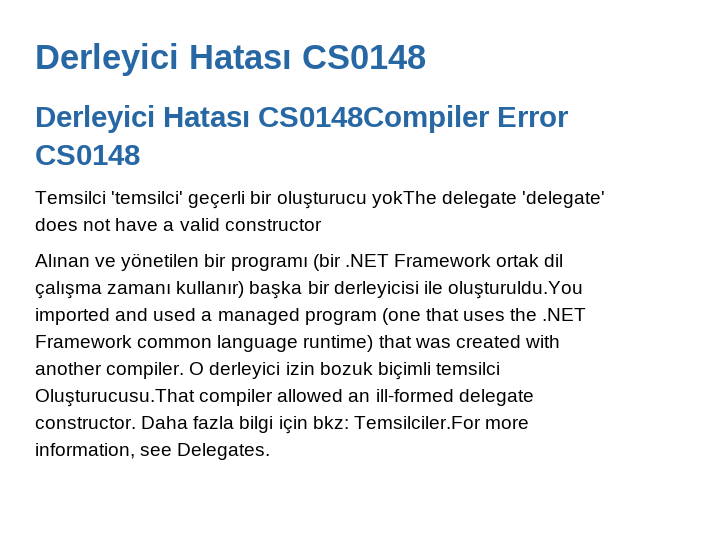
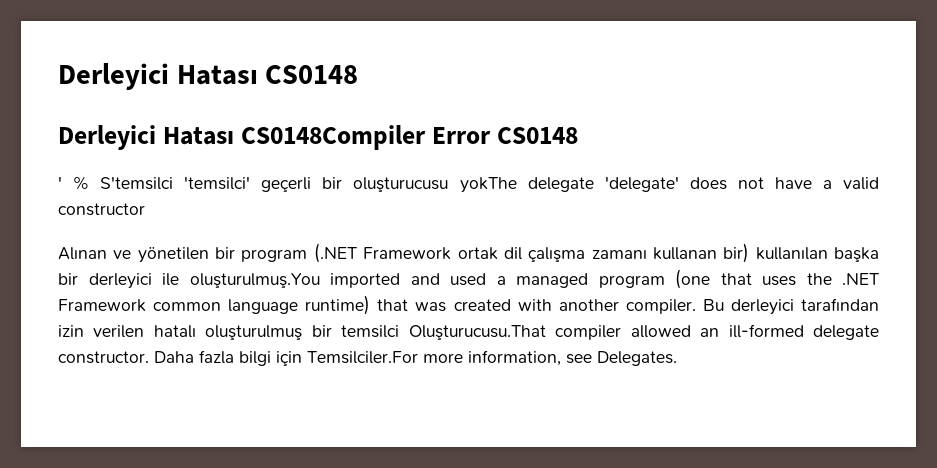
[35,191,106,204] Temsilci -> [58,176,174,190] ' % S'temsilci
[276,191,367,209] oluşturucu -> [353,177,449,192] oluşturucusu
[230,254,389,271] programı (bir .NET -> [241,243,357,263] program (.NET
[176,281,583,299] kullanır) başka bir derleyicisi ile oluşturuldu.You -> [652,243,880,263] [58,273,320,289] kullanan bir) kullanılan başka bir derleyici ile oluşturulmuş.You
[189,362,431,380] O derleyici izin bozuk biçimli -> [702,298,879,315] [58,325,332,340] Bu derleyici tarafından izin verilen hatalı oluşturulmuş bir
[312,416,349,429] bkz: -> (302, 358) none

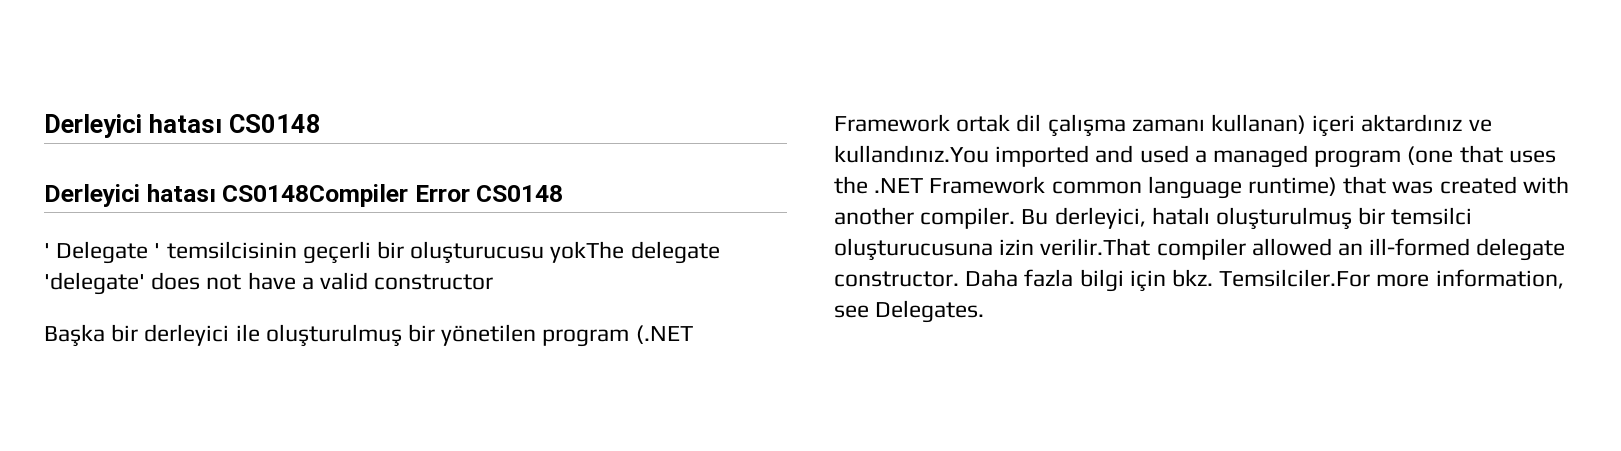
[58,63,258,90] Derleyici Hatası -> [44,114,222,138] Derleyici hatası
[162,127,234,145] Hatası -> [146,184,216,202] hatası
[73,176,251,190] % S'temsilci 'temsilci' -> [56,241,297,264] Delegate ' temsilcisinin
[58,247,236,263] Alınan ve yönetilen bir -> [44,324,537,347] Başka bir derleyici ile oluşturulmuş bir yönetilen
[652,243,880,263] [58,273,320,289] kullanan bir) kullanılan başka bir derleyici ile oluşturulmuş.You -> [1211,114,1492,137] [834,145,989,163] kullanan) içeri aktardınız ve kullandınız.You
[730,298,879,315] [58,325,145,338] derleyici tarafından izin verilen -> [1054,207,1146,229] derleyici,
[408,325,546,340] Oluşturucusu.That -> [834,238,1151,261] oluşturucusuna izin verilir.That
(302, 358) none -> [1172,269,1214,287] bkz.

